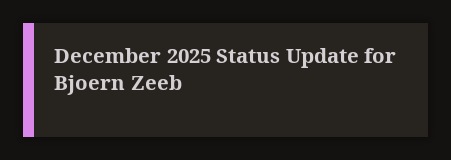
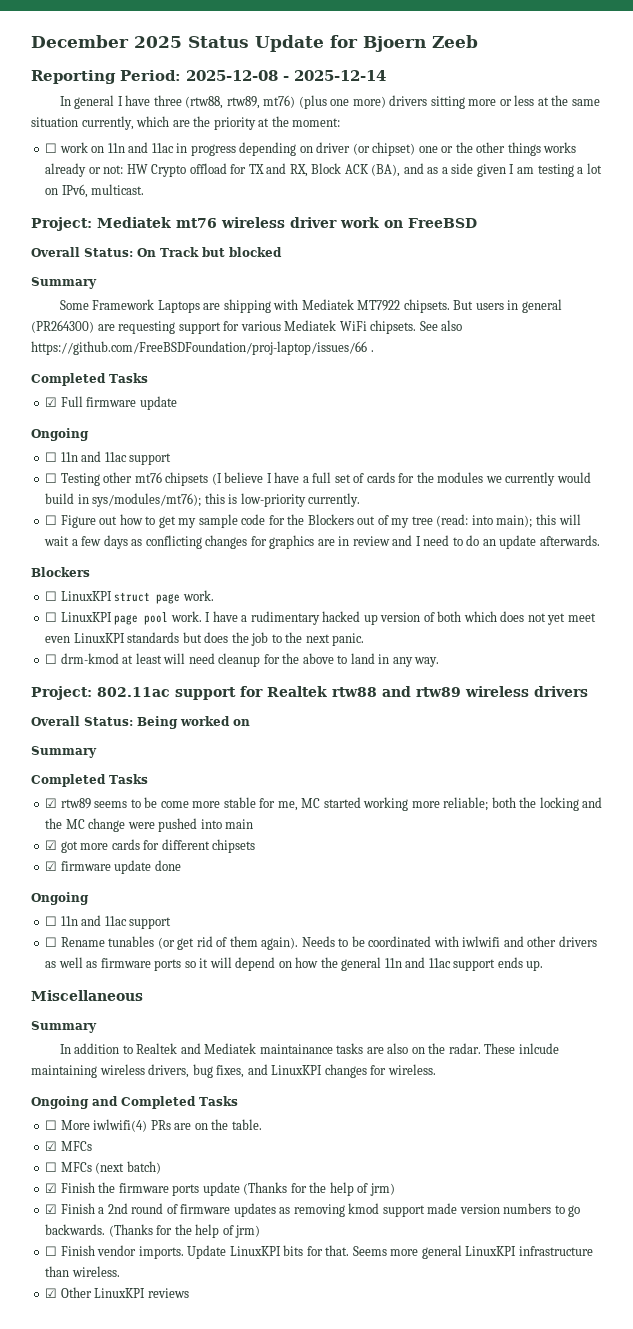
(182, 82) none -> [31,70,386,84] [59,95,600,109] [31,116,341,130] [45,142,577,156] [45,163,602,177] [45,184,145,198] [31,217,477,231] [31,247,282,257] [31,277,97,289] [59,299,562,313] [31,320,463,334] [31,341,374,355] [31,373,148,386] [45,396,177,410] [31,428,89,441] [45,451,172,465] [45,472,591,486] [45,493,361,507] [45,514,581,528] [44,535,600,549] [31,567,90,577] [45,590,214,604] [45,611,596,625] [45,632,365,646] [45,653,440,667] [31,686,588,700] [31,716,250,729] [31,746,97,758] [31,774,148,787] [45,797,603,811] [45,818,254,832] [45,839,256,853] [45,860,181,874] [31,892,89,905] [45,915,172,929] [45,936,597,950] [45,957,544,971] [31,990,143,1001] [31,1021,97,1033] [59,1043,559,1054] [31,1064,436,1078] [31,1096,238,1109] [45,1119,262,1132] [45,1141,92,1151] [45,1161,161,1174] [45,1182,395,1196] [45,1203,581,1217] [45,1224,261,1238] [45,1245,593,1259] [45,1266,120,1277] [45,1287,189,1298] // Reporting Period: 2025-12-08 - 2025-12-14 // In general I have three (rtw88, rtw89, mt76) (plus one more) drivers sitting more or less at the same situation currently, which are the priority at the moment: // ☐ work on 11n and 11ac in progress depending on driver (or chipset) one or the other things works already or not: HW Crypto offload for TX and RX, Block ACK (BA), and as a side given I am testing a lot on IPv6, multicast. // Project: Mediatek mt76 wireless driver work on FreeBSD // Overall Status: On Track but blocked // Summary // Some Framework Laptops are shipping with Mediatek MT7922 chipsets. But users in general (PR264300) are requesting support for various Mediatek WiFi chipsets. See also https://github.com/FreeBSDFoundation/proj-laptop/issues/66 . // Completed Tasks // ☑ Full firmware update // Ongoing // ☐ 11n and 11ac support // ☐ Testing other mt76 chipsets (I believe I have a full set of cards for the modules we currently would build in sys/modules/mt76); this is low-priority currently. // ☐ Figure out how to get my sample code for the Blockers out of my tree (read: into main); this will wait a few days as conflicting changes for graphics are in review and I need to do an update afterwards. // Blockers // ☐ LinuxKPI struct page work. // ☐ LinuxKPI page pool work. I have a rudimentary hacked up version of both which does not yet meet even LinuxKPI standards but does the job to the next panic. // ☐ drm-kmod at least will need cleanup for the above to land in any way. // Project: 802.11ac support for Realtek rtw88 and rtw89 wireless drivers // Overall Status: Being worked on // Summary // Completed Tasks // ☑ rtw89 seems to be come more stable for me, MC started working more reliable; both the locking and the MC change were pushed into main // ☑ got more cards for different chipsets // ☑ firmware update done // Ongoing // ☐ 11n and 11ac support // ☐ Rename tunables (or get rid of them again). Needs to be coordinated with iwlwifi and other drivers as well as firmware ports so it will depend on how the general 11n and 11ac support ends up. // Miscellaneous // Summary // In addition to Realtek and Mediatek maintainance tasks are also on the radar. These inlcude maintaining wireless drivers, bug fixes, and LinuxKPI changes for wireless. // Ongoing and Completed Tasks // ☐ More iwlwifi(4) PRs are on the table. // ☑ MFCs // ☐ MFCs (next batch) // ☑ Finish the firmware ports update (Thanks for the help of jrm) // ☑ Finish a 2nd round of firmware updates as removing kmod support made version numbers to go backwards. (Thanks for the help of jrm) // ☐ Finish vendor imports. Update LinuxKPI bits for that. Seems more general LinuxKPI infrastructure than wireless. // ☑ Other LinuxKPI reviews

